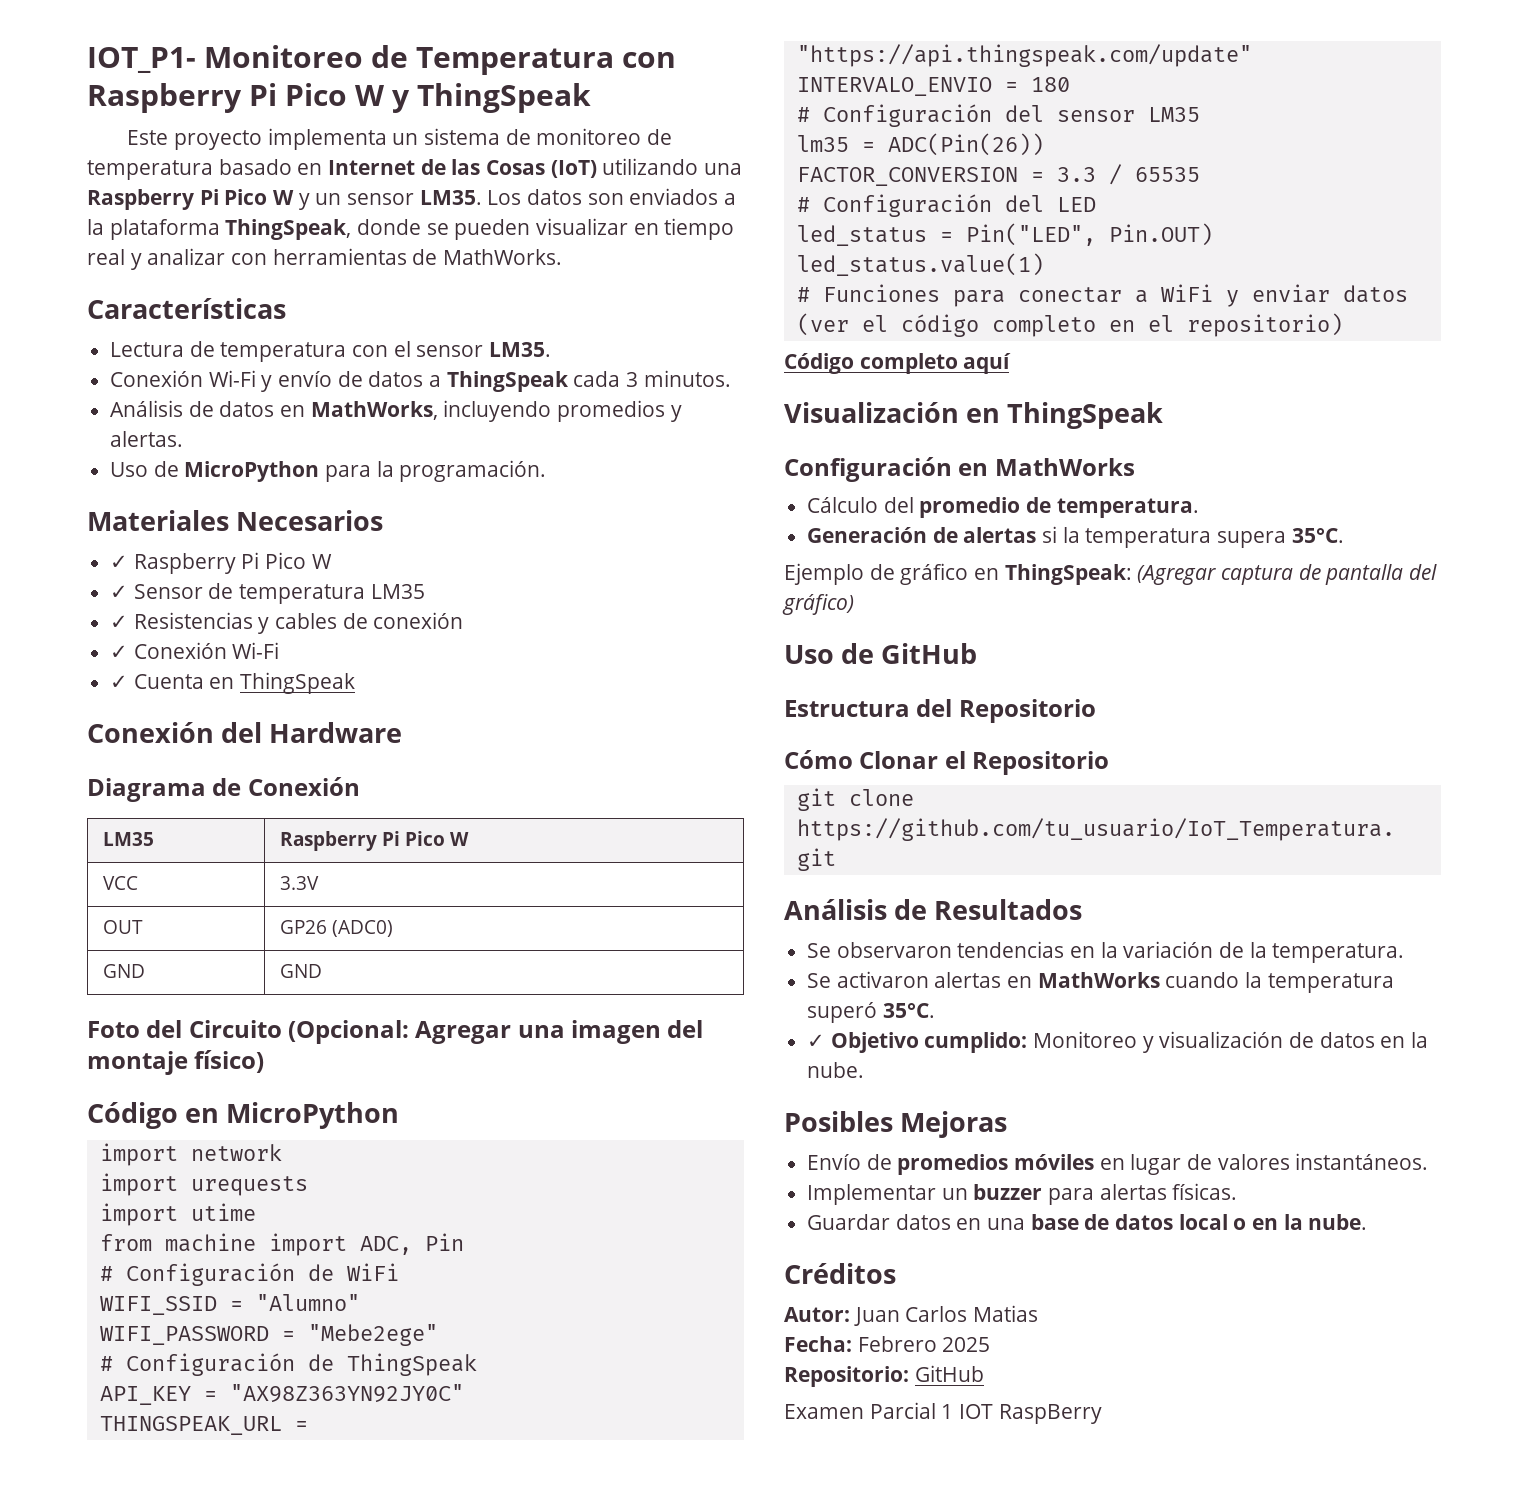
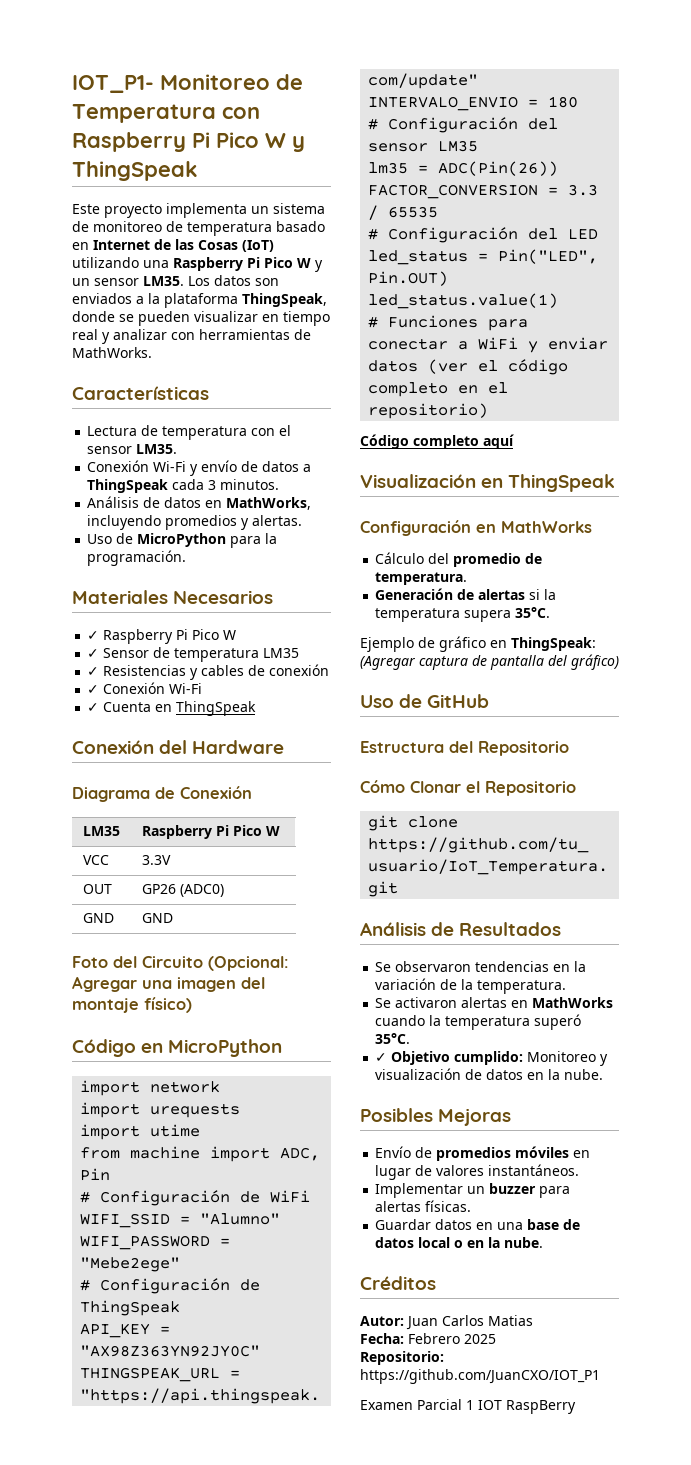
[914,1365,984,1382] GitHub -> [360,1369,600,1384] https://github.com/JuanCXO/IOT_P1

